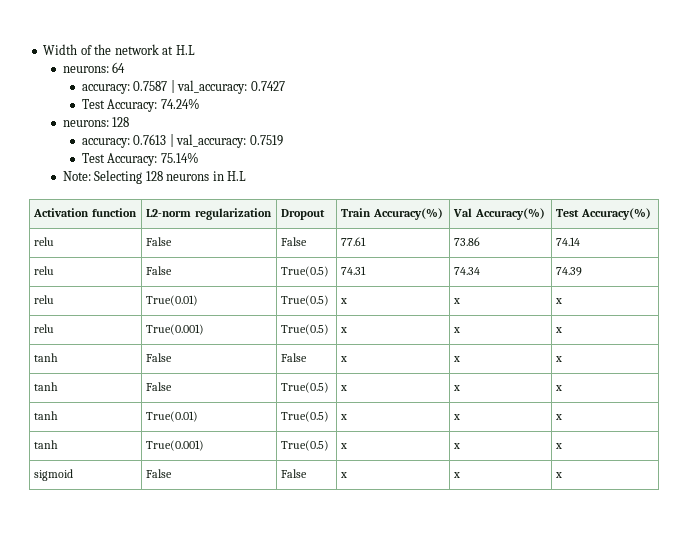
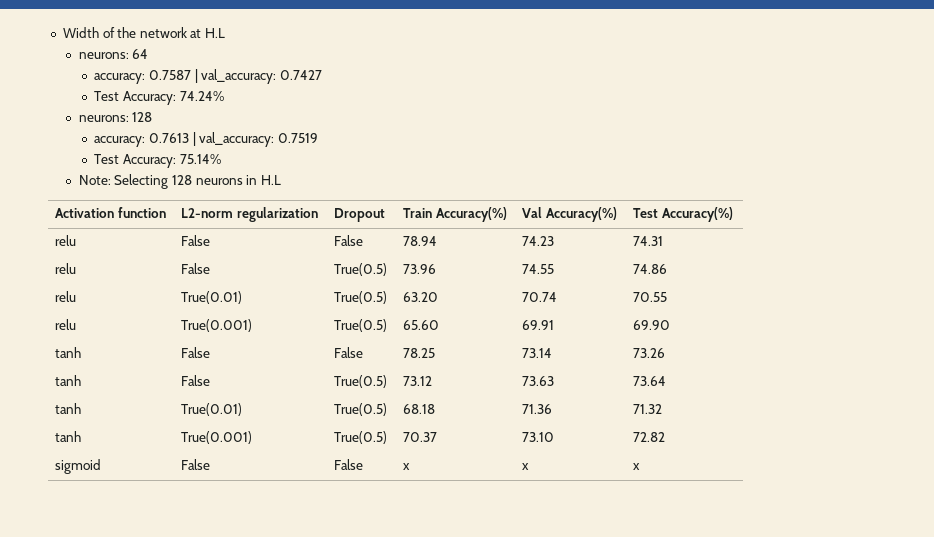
[341,237,367,246] [454,237,481,246] [556,237,581,246] 77.61 | 73.86 | 74.14 -> [403,236,438,246] [522,236,555,246] [633,236,664,246] 78.94 | 74.23 | 74.31
[341,266,367,275] [454,267,481,275] [556,267,583,276] 74.31 | 74.34 | 74.39 -> [403,264,437,274] [522,264,555,274] [633,264,668,274] 73.96 | 74.55 | 74.86
[340,298,348,304] [453,298,461,304] [555,298,563,304] x | x | x -> [403,292,439,302] [522,292,558,302] [633,292,668,302] 63.20 | 70.74 | 70.55
[340,327,348,333] [453,327,461,333] [555,327,563,333] x | x | x -> [403,320,440,330] [522,320,555,330] [633,320,671,330] 65.60 | 69.91 | 69.90
[340,356,348,362] [453,356,461,362] [555,356,563,362] x | x | x -> [403,348,436,358] [522,348,553,358] [633,348,666,358] 78.25 | 73.14 | 73.26
[340,385,348,391] [453,385,461,391] [555,385,563,391] x | x | x -> [403,376,433,386] [522,376,555,386] [633,376,667,386] 73.12 | 73.63 | 73.64
[340,414,348,420] [453,414,461,420] [555,414,563,420] x | x | x -> [403,404,436,414] [522,404,553,414] [633,404,663,414] 68.18 | 71.36 | 71.32
[340,443,348,449] [453,443,461,449] [555,443,563,449] x | x | x -> [403,432,438,442] [522,432,555,442] [633,432,666,442] 70.37 | 73.10 | 72.82

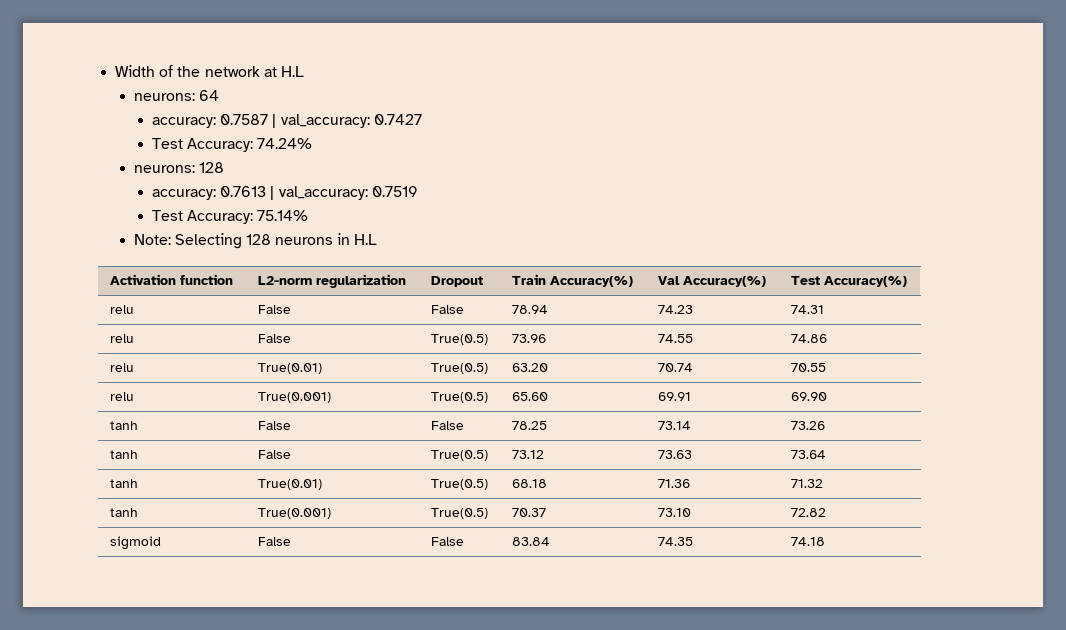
[403,463,411,470] [522,463,530,470] [633,463,641,470] x | x | x -> [511,537,550,546] [657,537,693,546] [790,537,825,546] 83.84 | 74.35 | 74.18

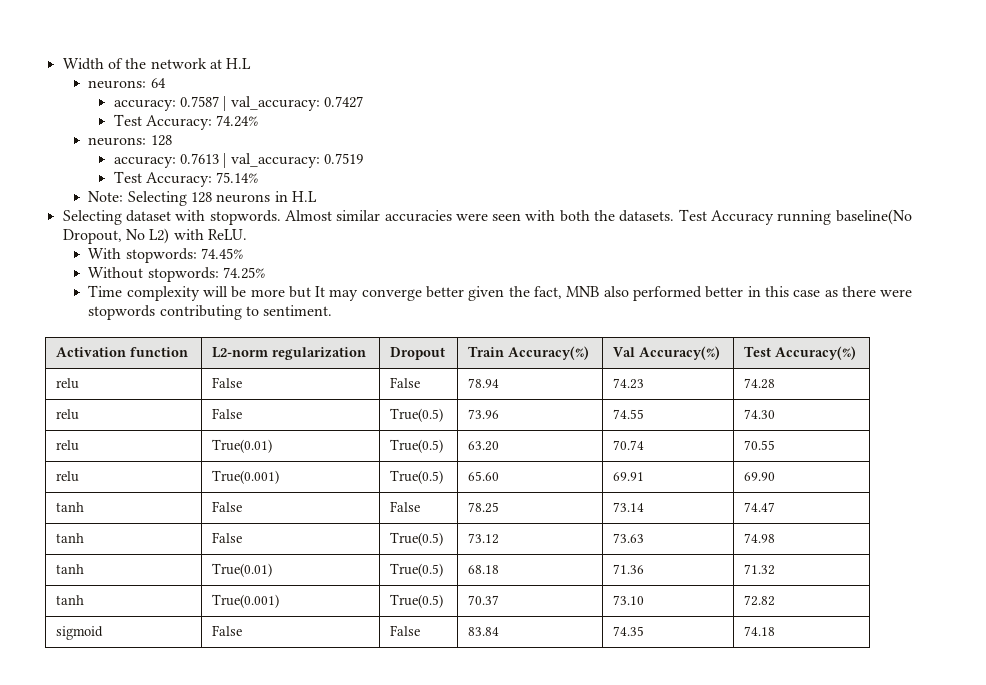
(378, 239) none -> [62,209,912,225] [62,228,247,244] [88,248,243,263] [88,267,265,282] [88,285,913,301] [88,305,333,320] // Selecting dataset with stopwords. Almost similar accuracies were seen with both the datasets. Test Accuracy running baseline(No Dropout, No L2) with ReLU. // With stopwords: 74.45% // Without stopwords: 74.25% // Time complexity will be more but It may converge better given the fact, MNB also performed better in this case as there were stopwords contributing to sentiment.
[790,305,824,314] 74.31 -> [744,378,776,389] 74.28
[790,334,827,343] 74.86 -> [744,409,776,419] 74.30
[790,421,825,430] 73.26 -> [744,502,776,512] 74.47
[790,450,826,459] 73.64 -> [744,533,776,543] 74.98

